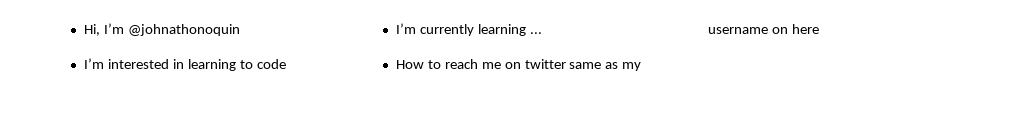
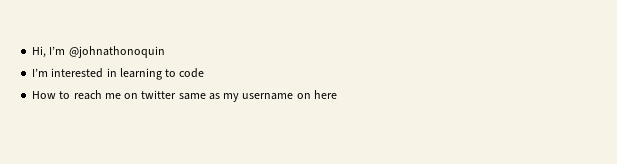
[395,23,542,36] // I’m currently learning ... -> (205, 73) none

